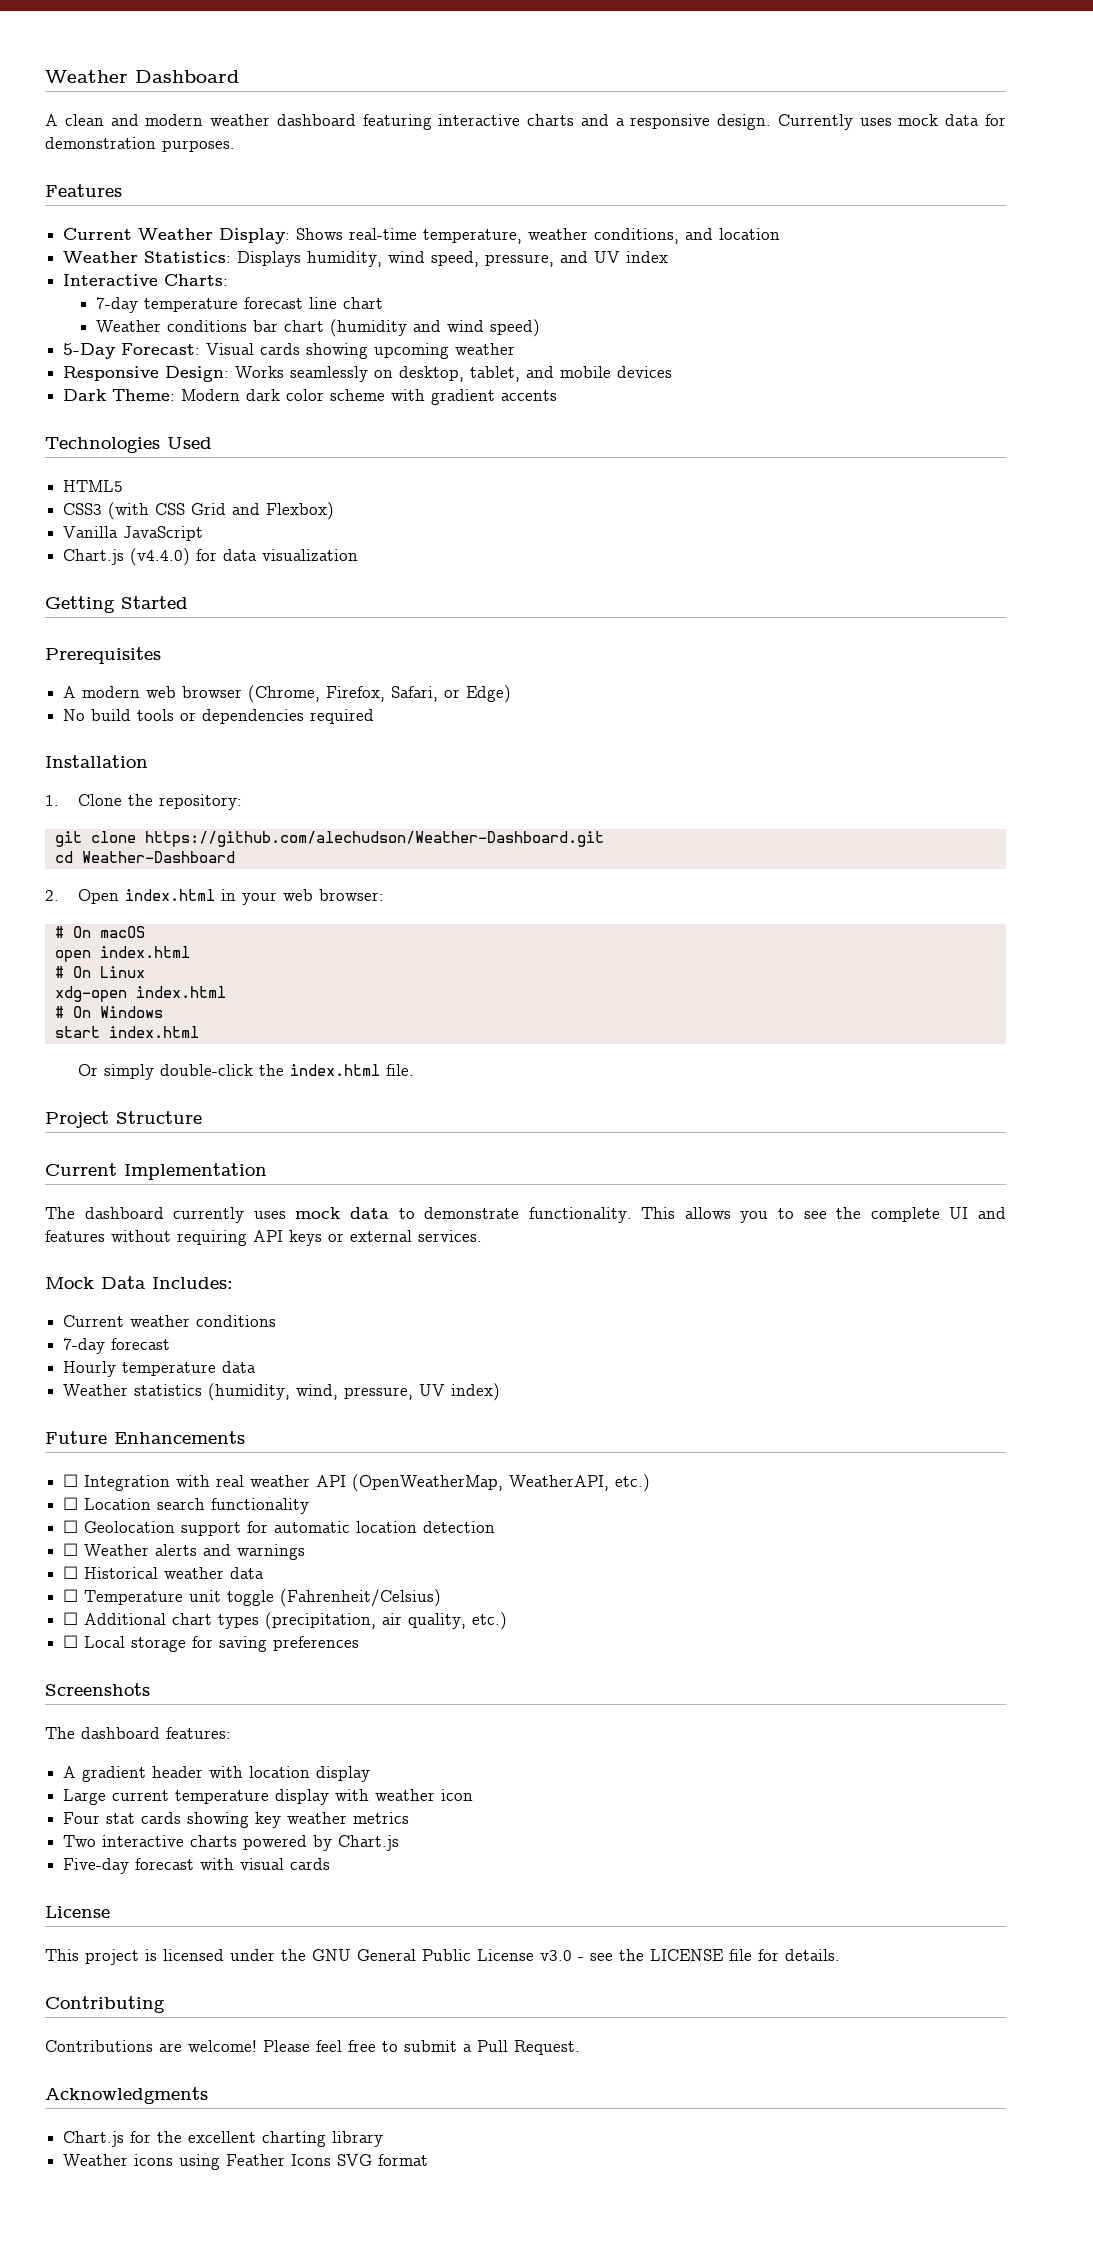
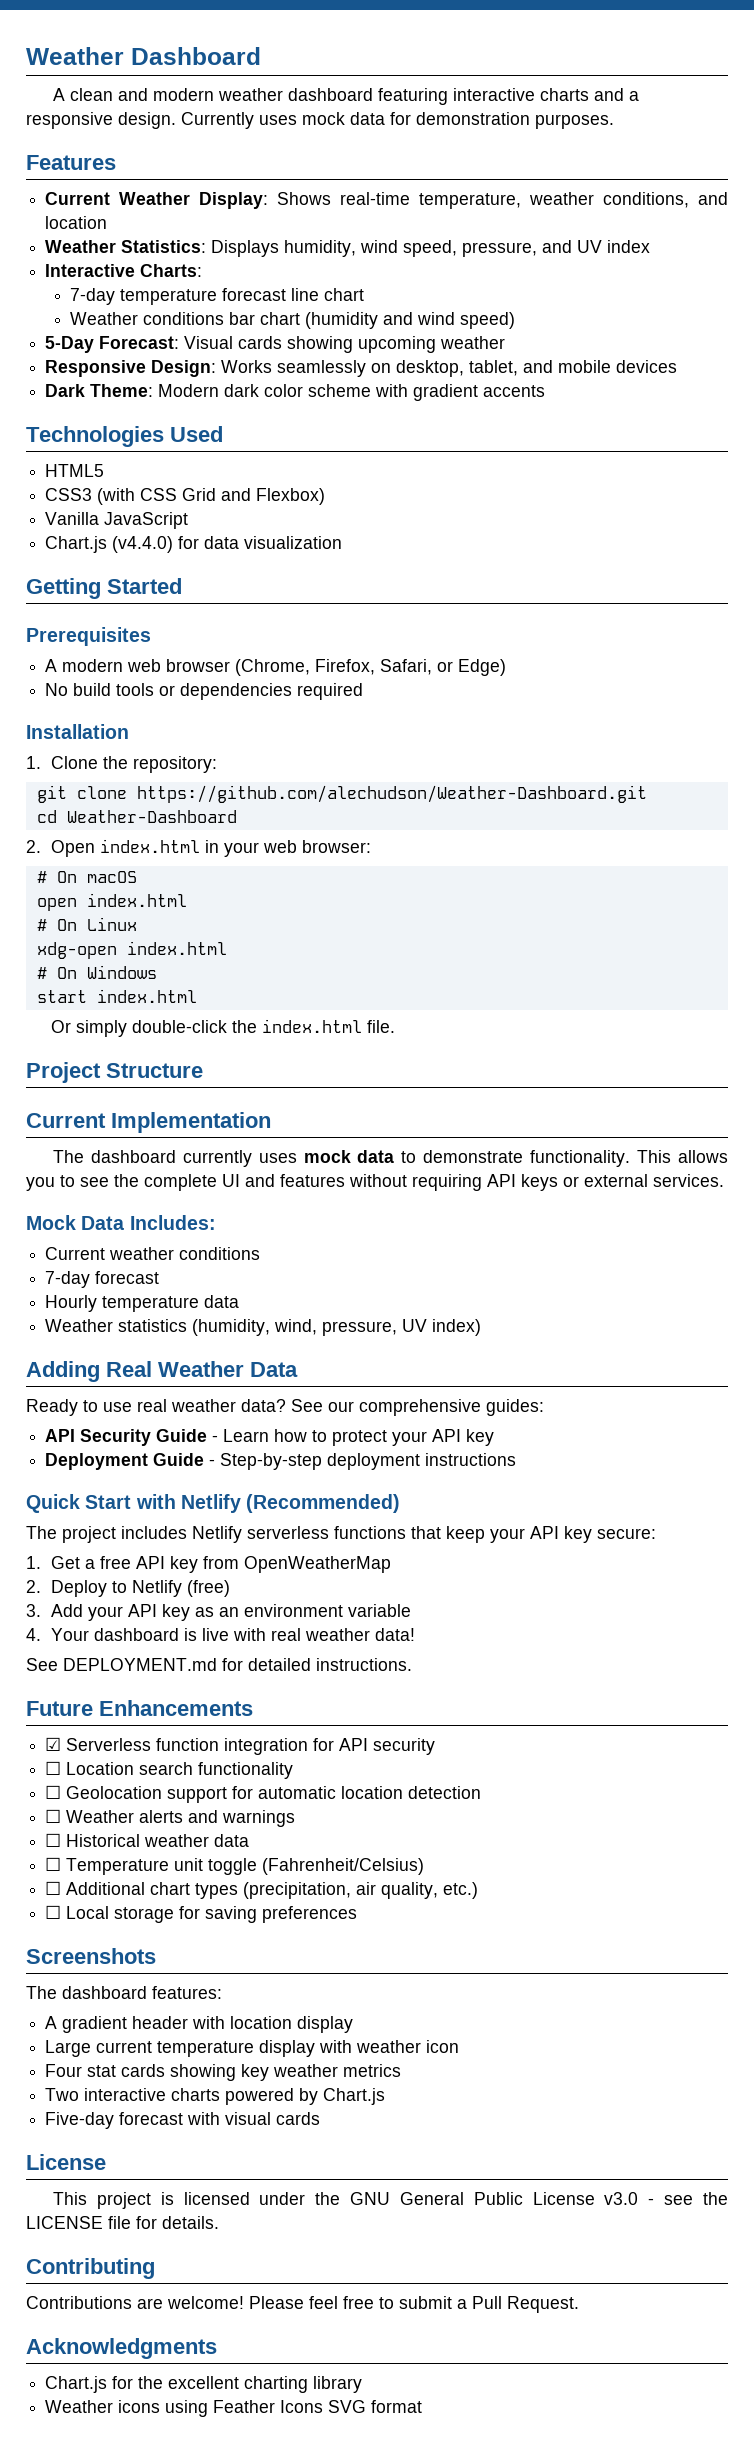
[45,1431,245,1444] [63,1474,651,1492] Future Enhancements // ☐ Integration with real weather API (OpenWeatherMap, WeatherAPI, etc.) -> [26,1361,298,1382] [26,1399,544,1416] [45,1429,495,1446] [45,1453,517,1470] [26,1494,401,1513] [26,1526,656,1543] [26,1556,392,1573] [26,1580,231,1597] [26,1604,412,1621] [26,1628,416,1641] [26,1658,412,1671] [26,1700,253,1716] [45,1737,436,1755] Adding Real Weather Data // Ready to use real weather data? See our comprehensive guides: // API Security Guide - Learn how to protect your API key // Deployment Guide - Step-by-step deployment instructions // Quick Start with Netlify (Recommended) // The project includes Netlify serverless functions that keep your API key secure: // 1. Get a free API key from OpenWeatherMap // 2. Deploy to Netlify (free) // 3. Add your API key as an environment variable // 4. Your dashboard is live with real weather data! // See DEPLOYMENT.md for detailed instructions. // Future Enhancements // ☑ Serverless function integration for API security

